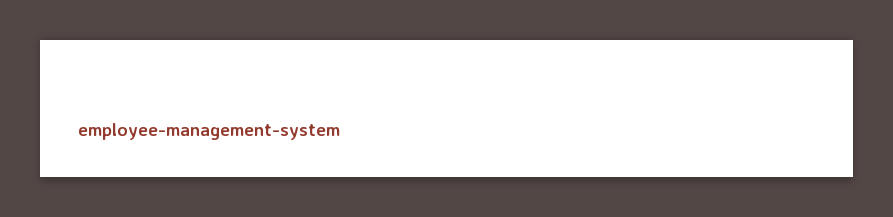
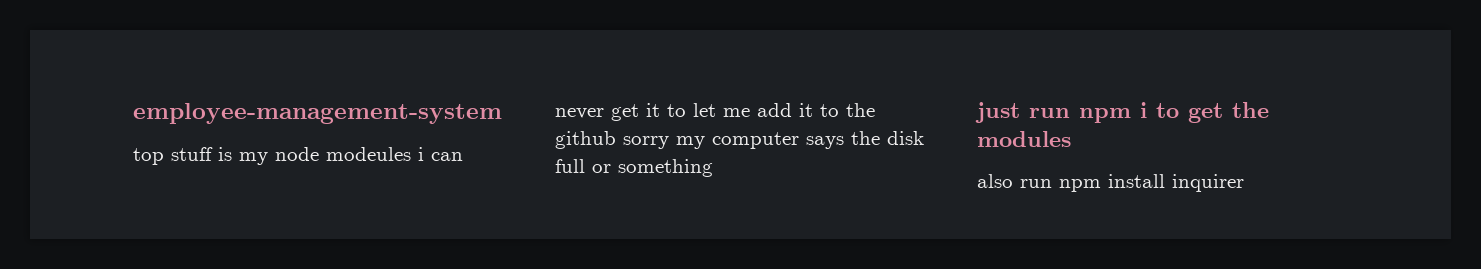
(340, 131) none -> [133,147,463,165] [555,103,875,121] [555,131,924,149] [555,159,713,177] [975,102,1269,123] [977,131,1071,147] [977,174,1244,192] // top stuff is my node modeules i can never get it to let me add it to the github sorry my computer says the disk full or something // just run npm i to get the modules // also run npm install inquirer

